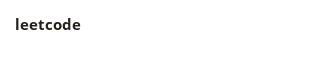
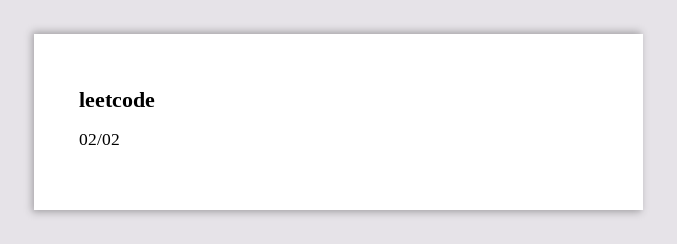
(81, 24) none -> [79,134,120,145] // 02/02

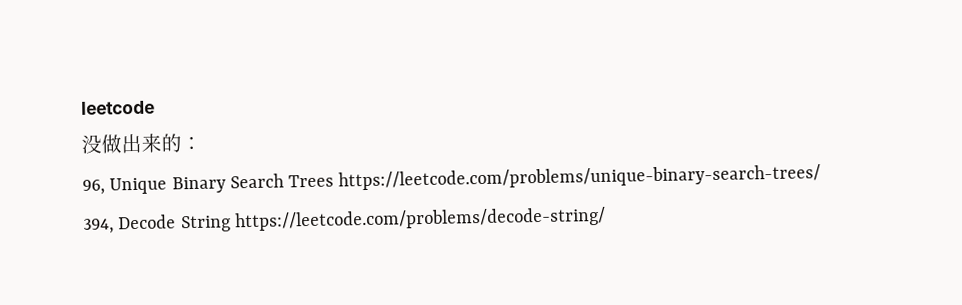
[79,134,120,145] 02/02 -> [81,133,202,154] [82,164,822,195] [83,206,606,234] 没做出来的： // 96, Unique Binary Search Trees https://leetcode.com/problems/unique-binary-search-trees/ // 394, Decode String https://leetcode.com/problems/decode-string/

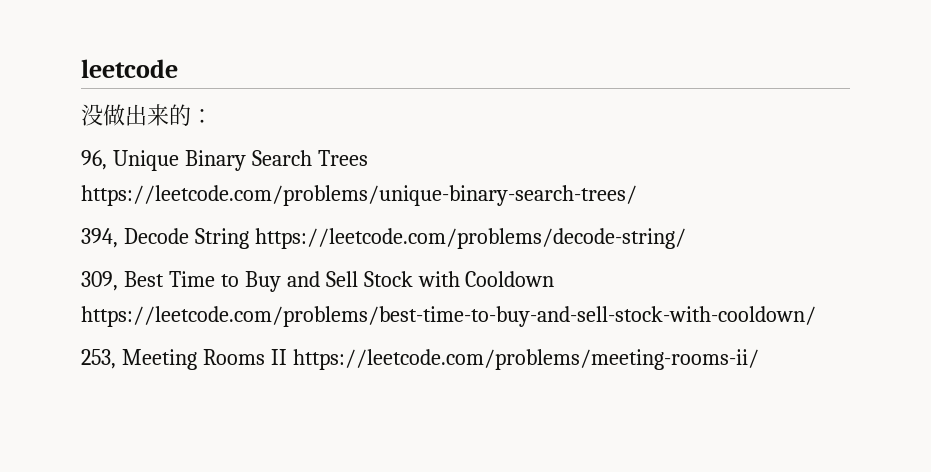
(606, 219) none -> [81,271,555,292] [81,306,816,327] [81,349,759,370] // 309, Best Time to Buy and Sell Stock with Cooldown https://leetcode.com/problems/best-time-to-buy-and-sell-stock-with-cooldown/ // 253, Meeting Rooms II https://leetcode.com/problems/meeting-rooms-ii/

